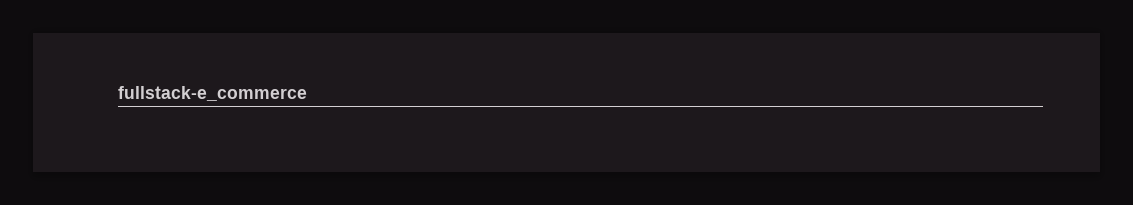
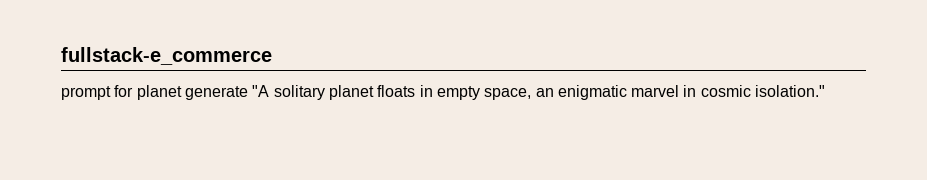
(307, 93) none -> [61,85,826,100] // prompt for planet generate "A solitary planet floats in empty space, an enigmatic marvel in cosmic isolation."

